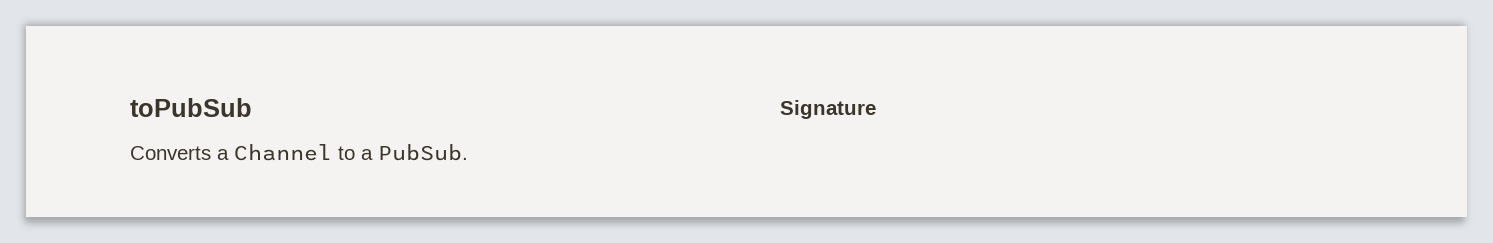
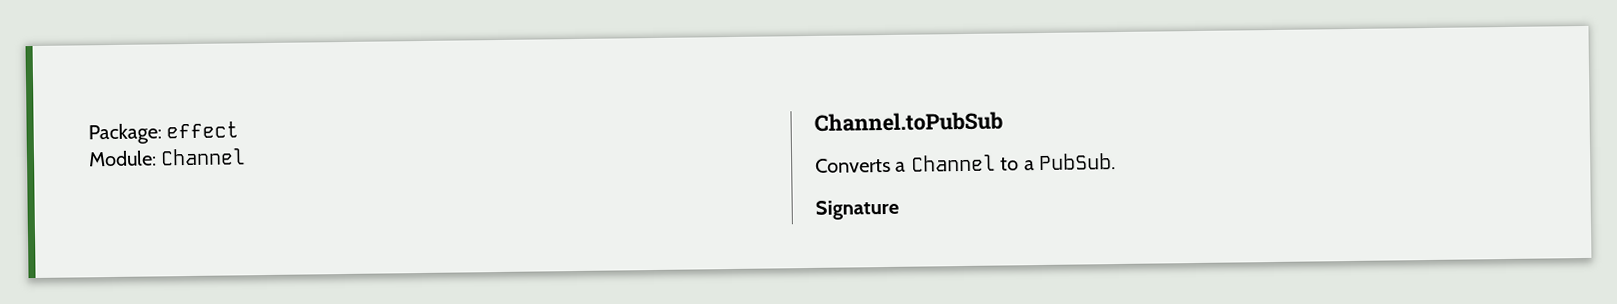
[130,98,252,117] toPubSub -> [88,121,240,145] [88,148,247,167] [814,111,1003,132] Package: effect // Module: Channel // Channel.toPubSub

